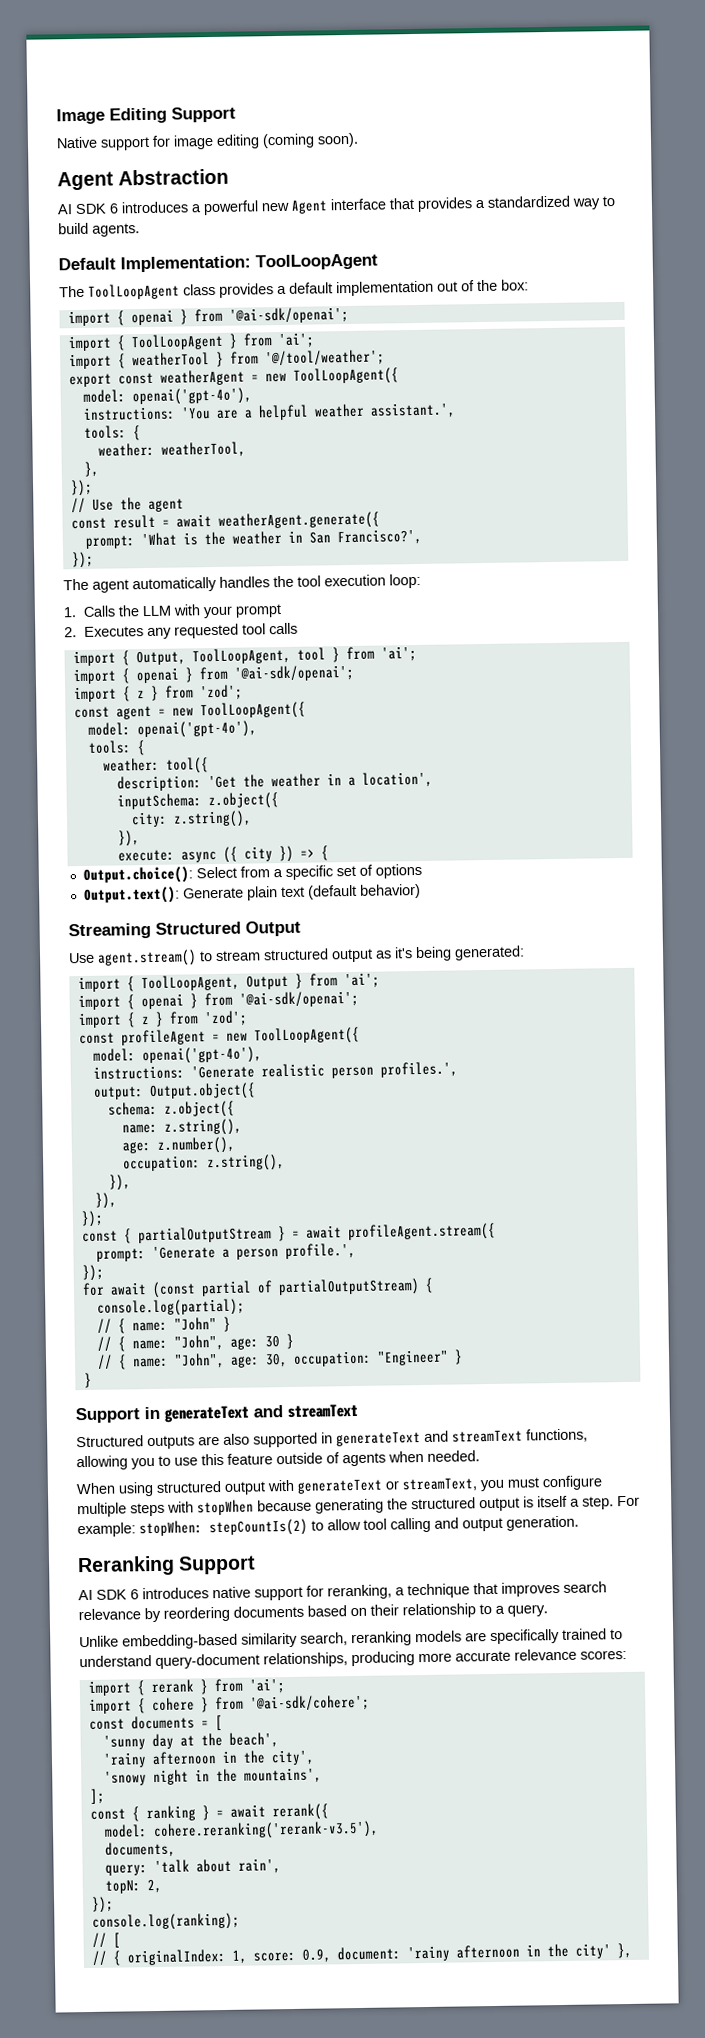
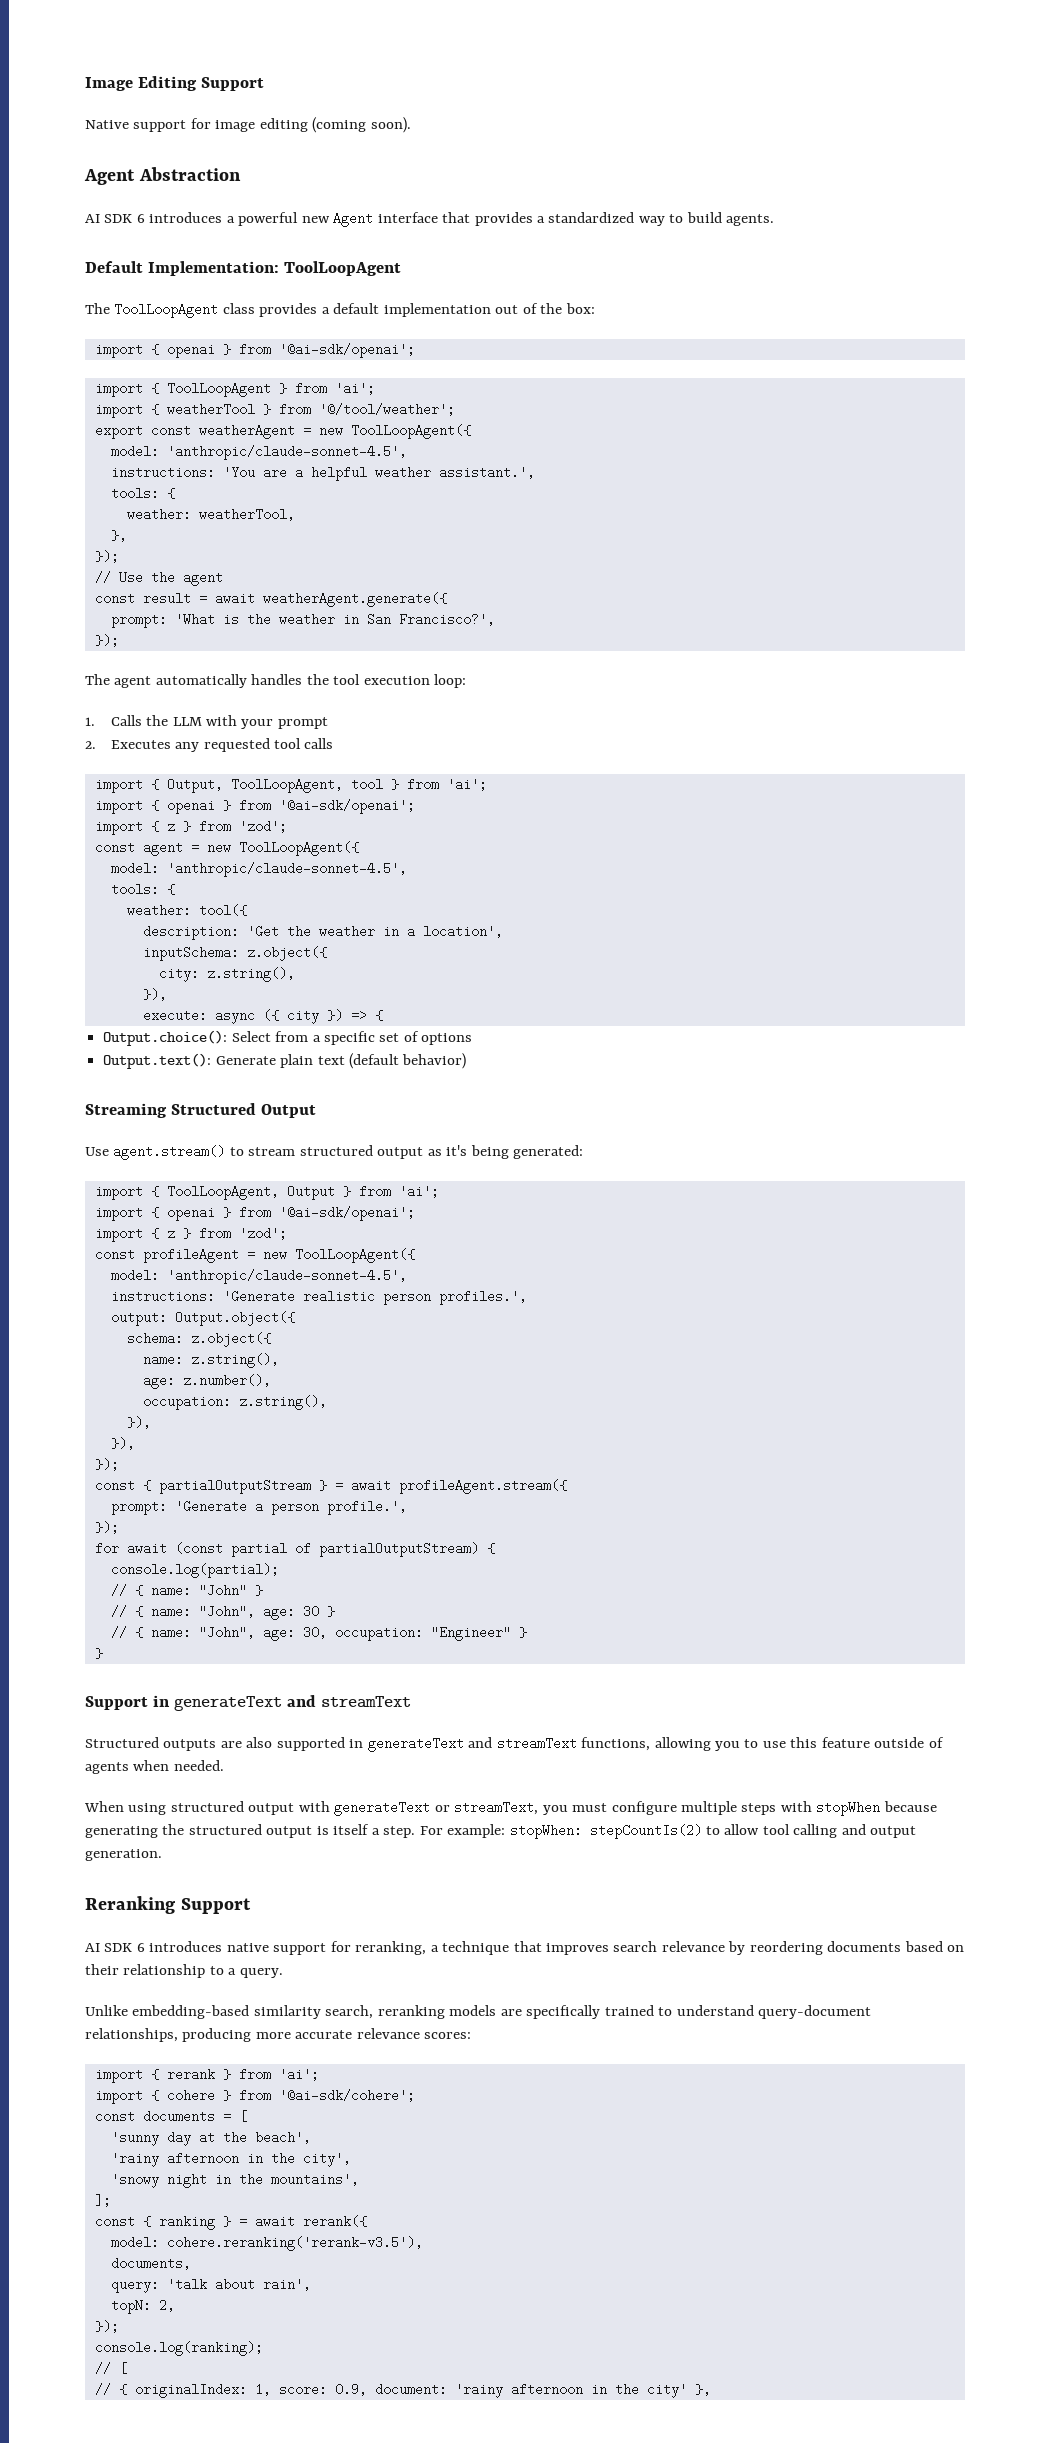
[131,387,252,406] openai('gpt-4o'), -> [166,445,407,460] 'anthropic/claude-sonnet-4.5',
[136,720,257,739] openai('gpt-4o'), -> [166,862,407,877] 'anthropic/claude-sonnet-4.5',
[141,1046,262,1065] openai('gpt-4o'), -> [166,1269,407,1284] 'anthropic/claude-sonnet-4.5',

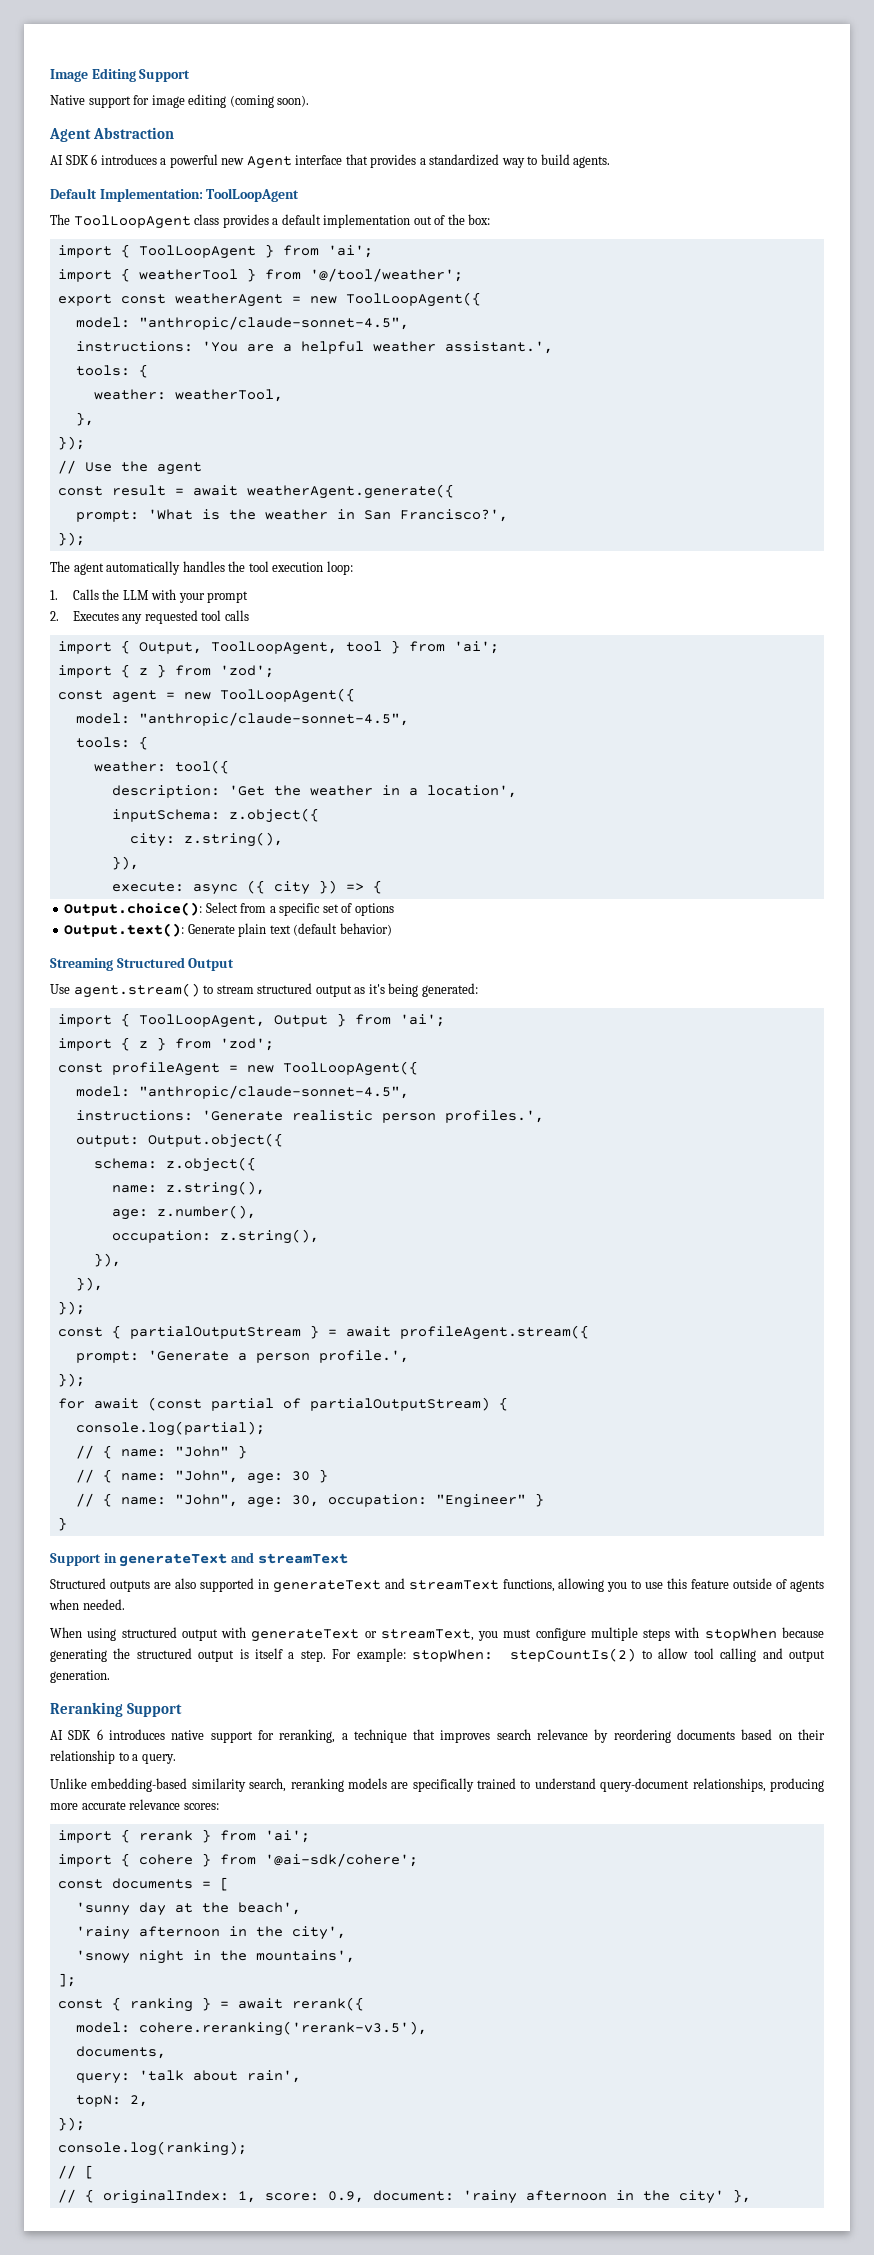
[94,343,415,358] // import { openai } from '@ai-sdk/openai'; -> (491, 219) none
[166,445,407,460] 'anthropic/claude-sonnet-4.5', -> [138,316,409,330] "anthropic/claude-sonnet-4.5",
[94,799,415,814] // import { openai } from '@ai-sdk/openai'; -> (499, 647) none
[166,862,407,877] 'anthropic/claude-sonnet-4.5', -> [138,712,409,726] "anthropic/claude-sonnet-4.5",
[94,1206,415,1221] // import { openai } from '@ai-sdk/openai'; -> (445, 1020) none
[166,1269,407,1284] 'anthropic/claude-sonnet-4.5', -> [138,1085,409,1099] "anthropic/claude-sonnet-4.5",

